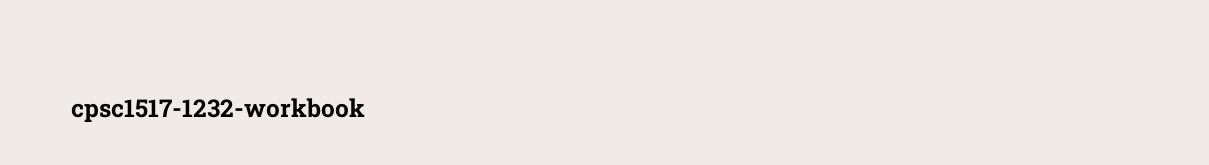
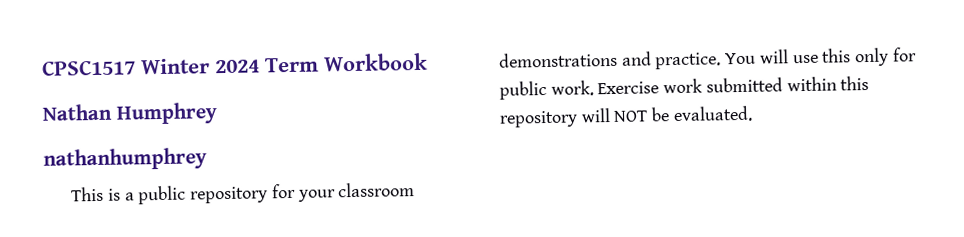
[71,98,365,122] cpsc1517-1232-workbook -> [42,52,428,76] [42,102,218,125] [43,147,207,171] [71,182,416,205] [498,47,917,70] [499,75,870,100] [499,105,753,128] CPSC1517 Winter 2024 Term Workbook // Nathan Humphrey // nathanhumphrey // This is a public repository for your classroom demonstrations and practice. You will use this only for public work. Exercise work submitted within this repository will NOT be evaluated.

